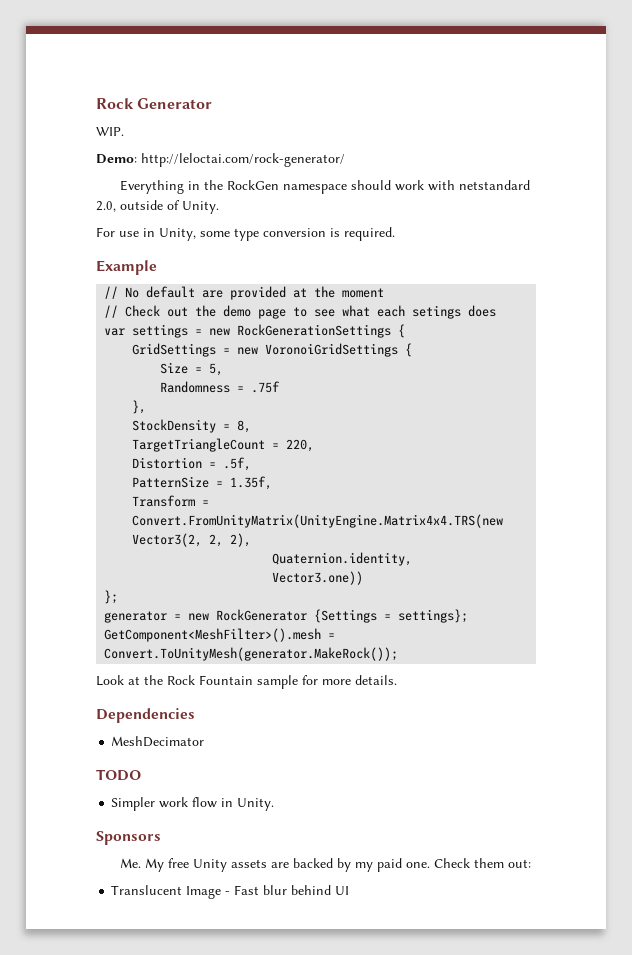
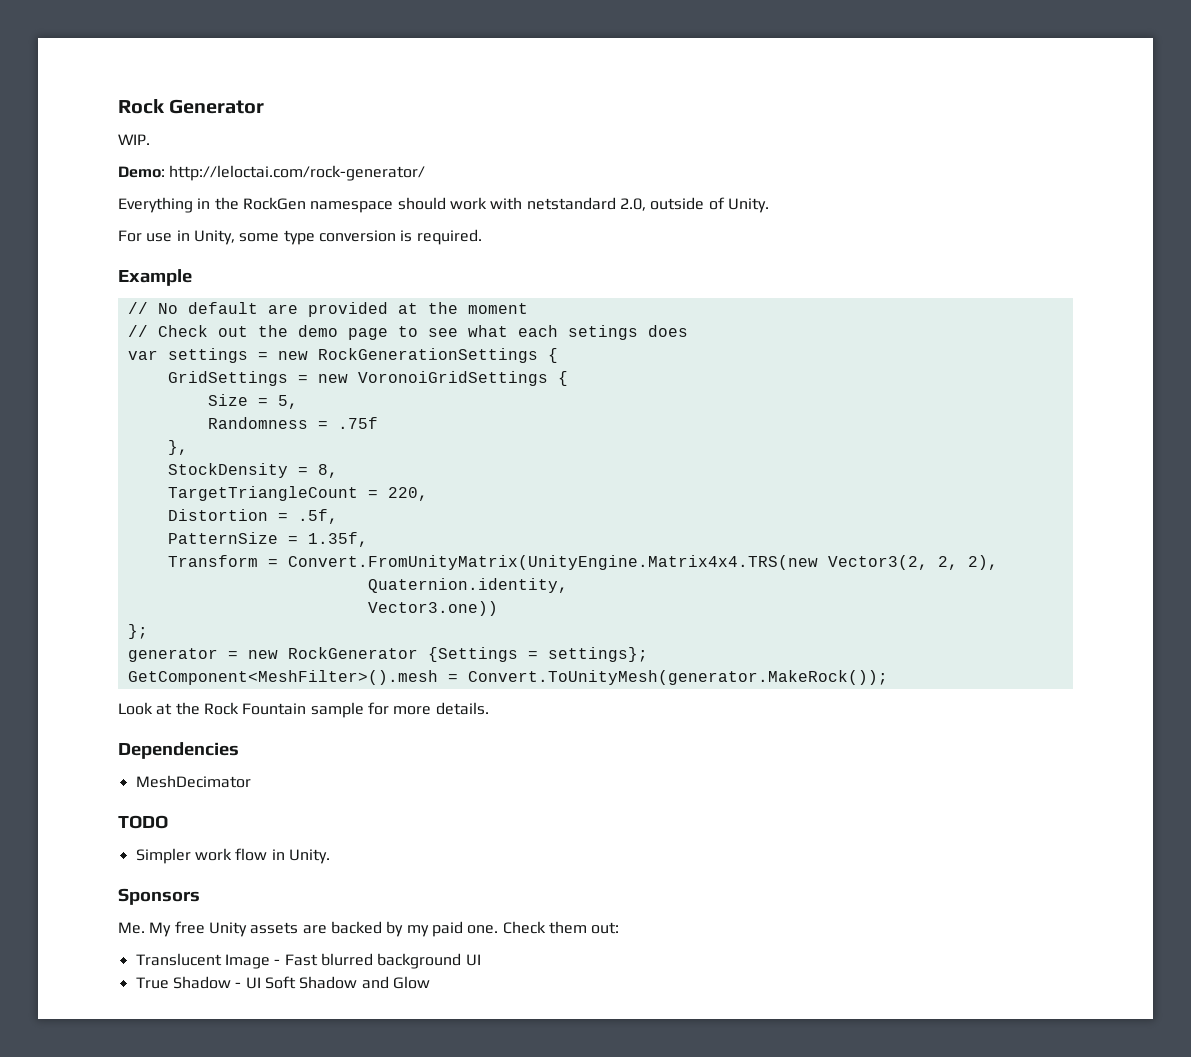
[263,885,350,895] blur behind UI -> [320,953,481,969] [135,976,430,989] blurred background UI // True Shadow - UI Soft Shadow and Glow

